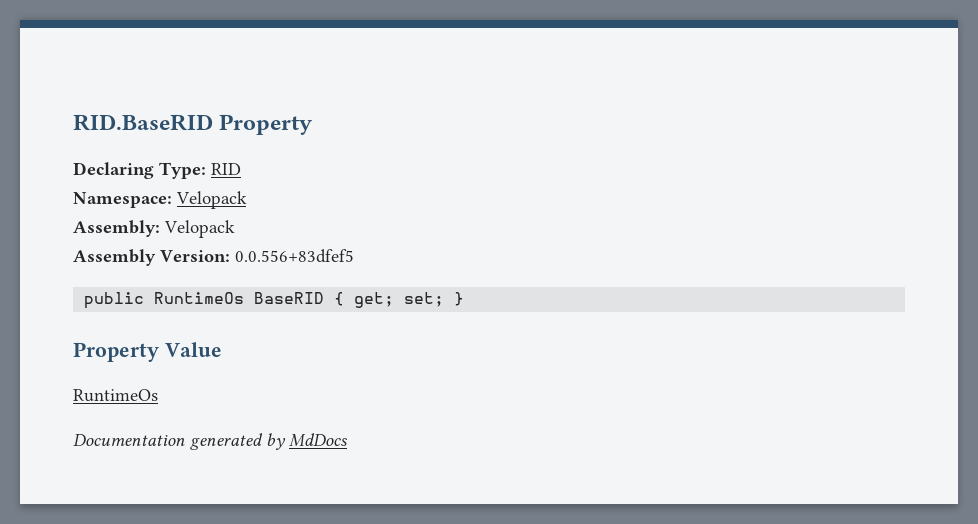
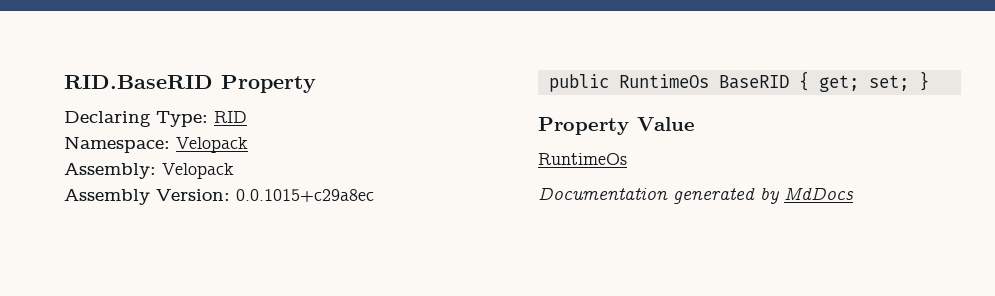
[235,249,354,263] 0.0.556+83dfef5 -> [236,189,374,202] 0.0.1015+c29a8ec

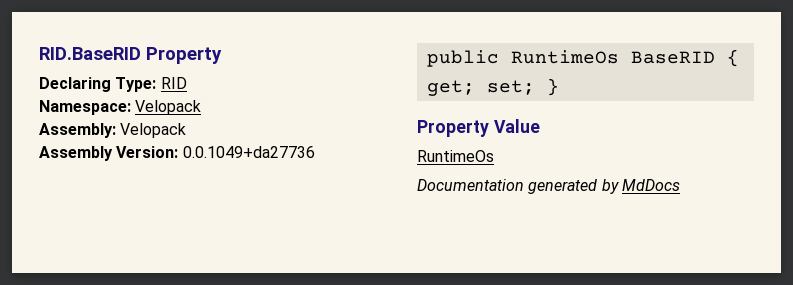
[236,189,374,202] 0.0.1015+c29a8ec -> [182,146,315,158] 0.0.1049+da27736

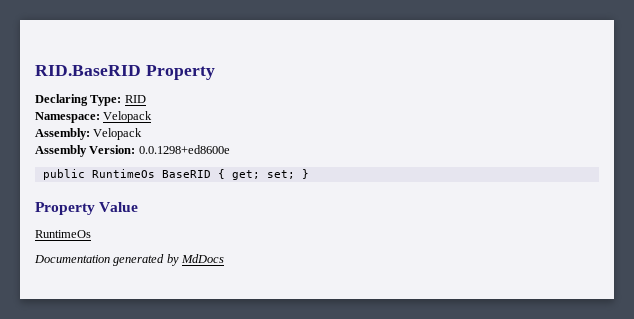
[182,146,315,158] 0.0.1049+da27736 -> [138,145,230,154] 0.0.1298+ed8600e

